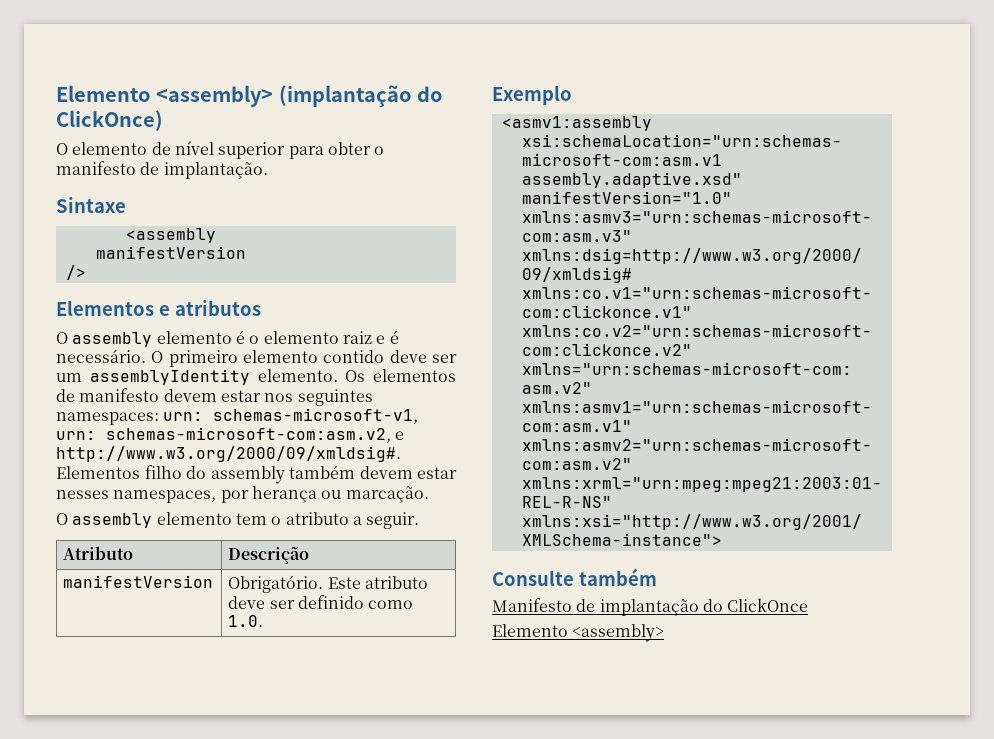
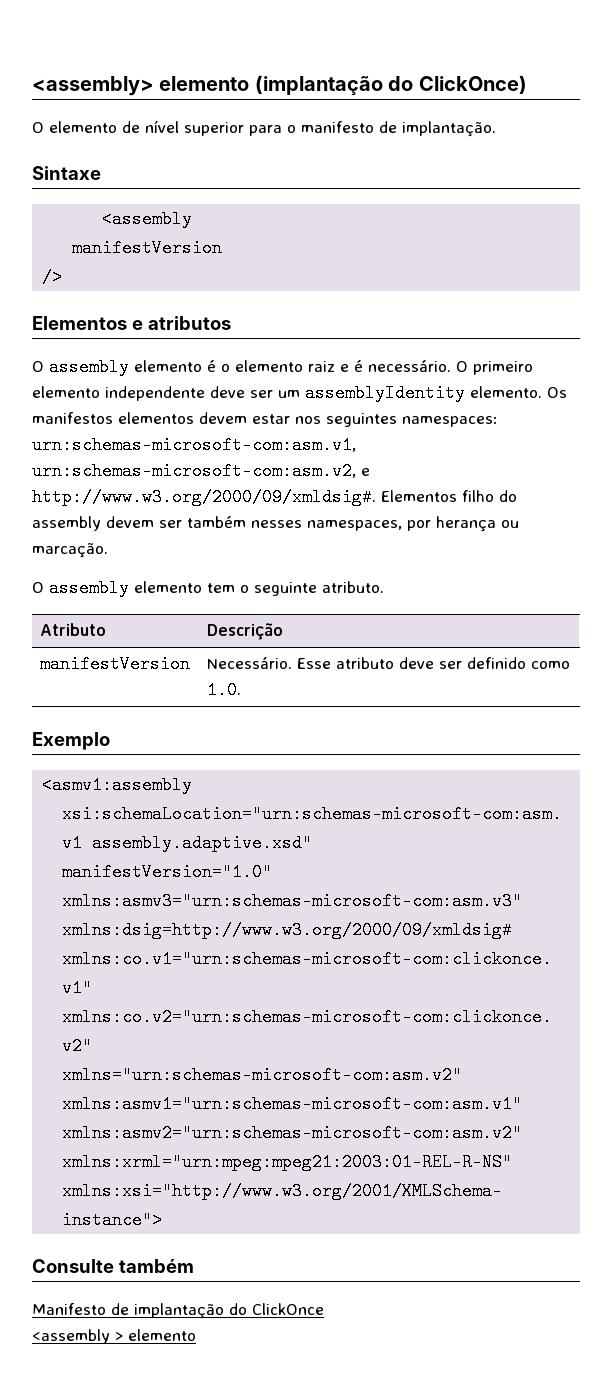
[56,85,274,107] Elemento <assembly> -> [32,76,250,96] <assembly> elemento
[327,142,371,155] obter -> (282, 130) none
[323,350,385,363] contido -> [105,386,205,401] independente
[373,369,456,382] [56,388,160,402] elementos de manifesto -> [32,412,194,424] manifestos elementos
[163,408,419,424] [56,427,391,443] urn: schemas-microsoft-v1, urn: schemas-microsoft-com:asm.v2, -> [32,436,356,454] [32,462,356,480] urn:schemas-microsoft-com:asm.v1, urn:schemas-microsoft-com:asm.v2,
[289,465,457,479] também devem estar -> [106,516,246,528] devem ser também
[285,512,420,529] atributo a seguir. -> [254,581,384,596] seguinte atributo.
[228,575,361,593] Obrigatório. Este -> [207,657,332,669] Necessário. Esse
[492,624,665,642] Elemento <assembly> -> [32,1329,196,1344] <assembly > elemento

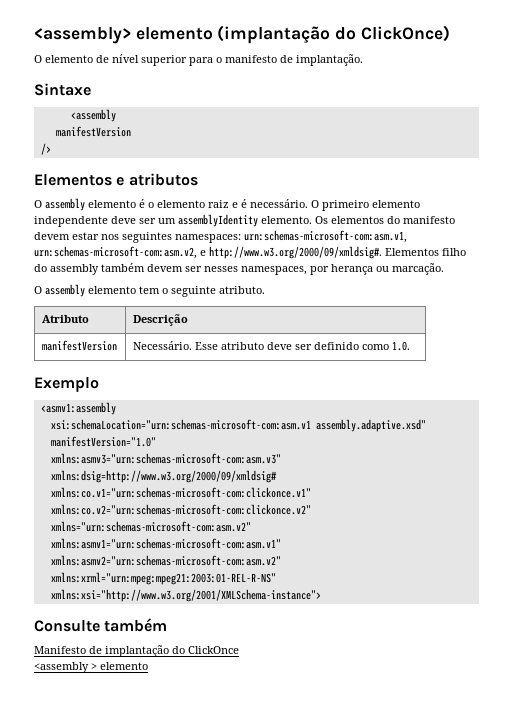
[32,412,194,424] manifestos elementos -> [331,216,455,224] elementos do manifesto
(101, 523) none -> [101,263,145,272] também
[187,516,246,528] também -> (202, 269) none

